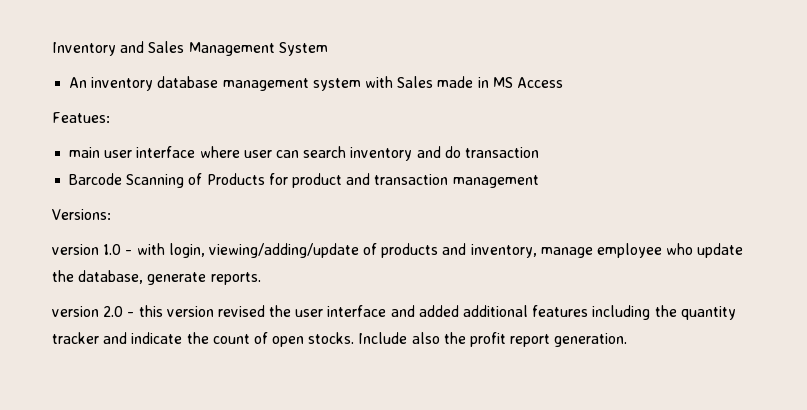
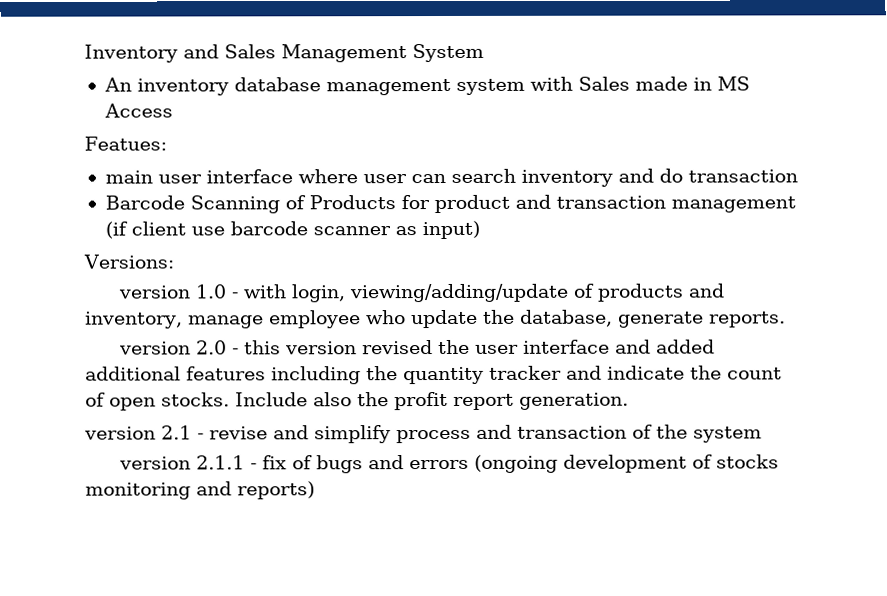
(539, 181) none -> [104,220,480,240] (if client use barcode scanner as input)
(628, 340) none -> [84,424,762,444] [118,454,779,474] [85,481,315,500] // version 2.1 - revise and simplify process and transaction of the system // version 2.1.1 - fix of bugs and errors (ongoing development of stocks monitoring and reports)

